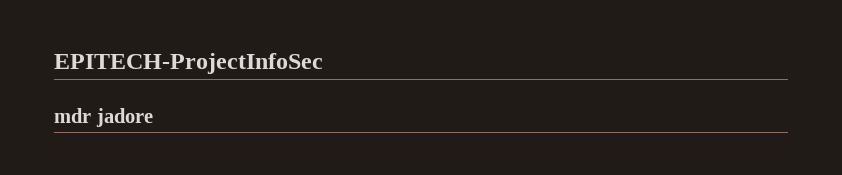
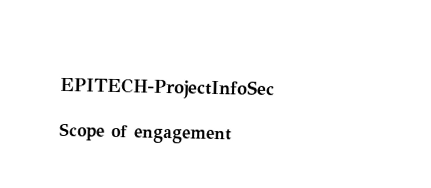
[54,108,153,127] mdr jadore -> [59,122,232,145] Scope of engagement

